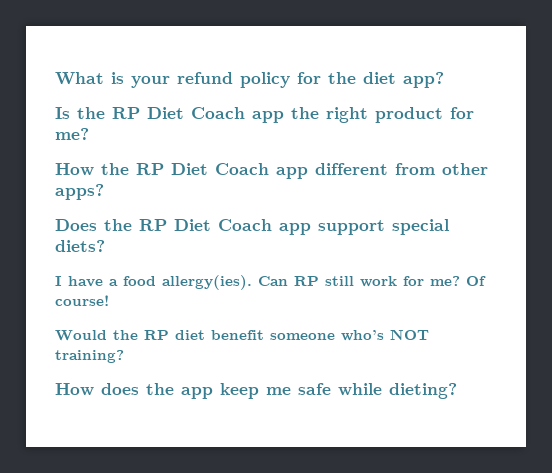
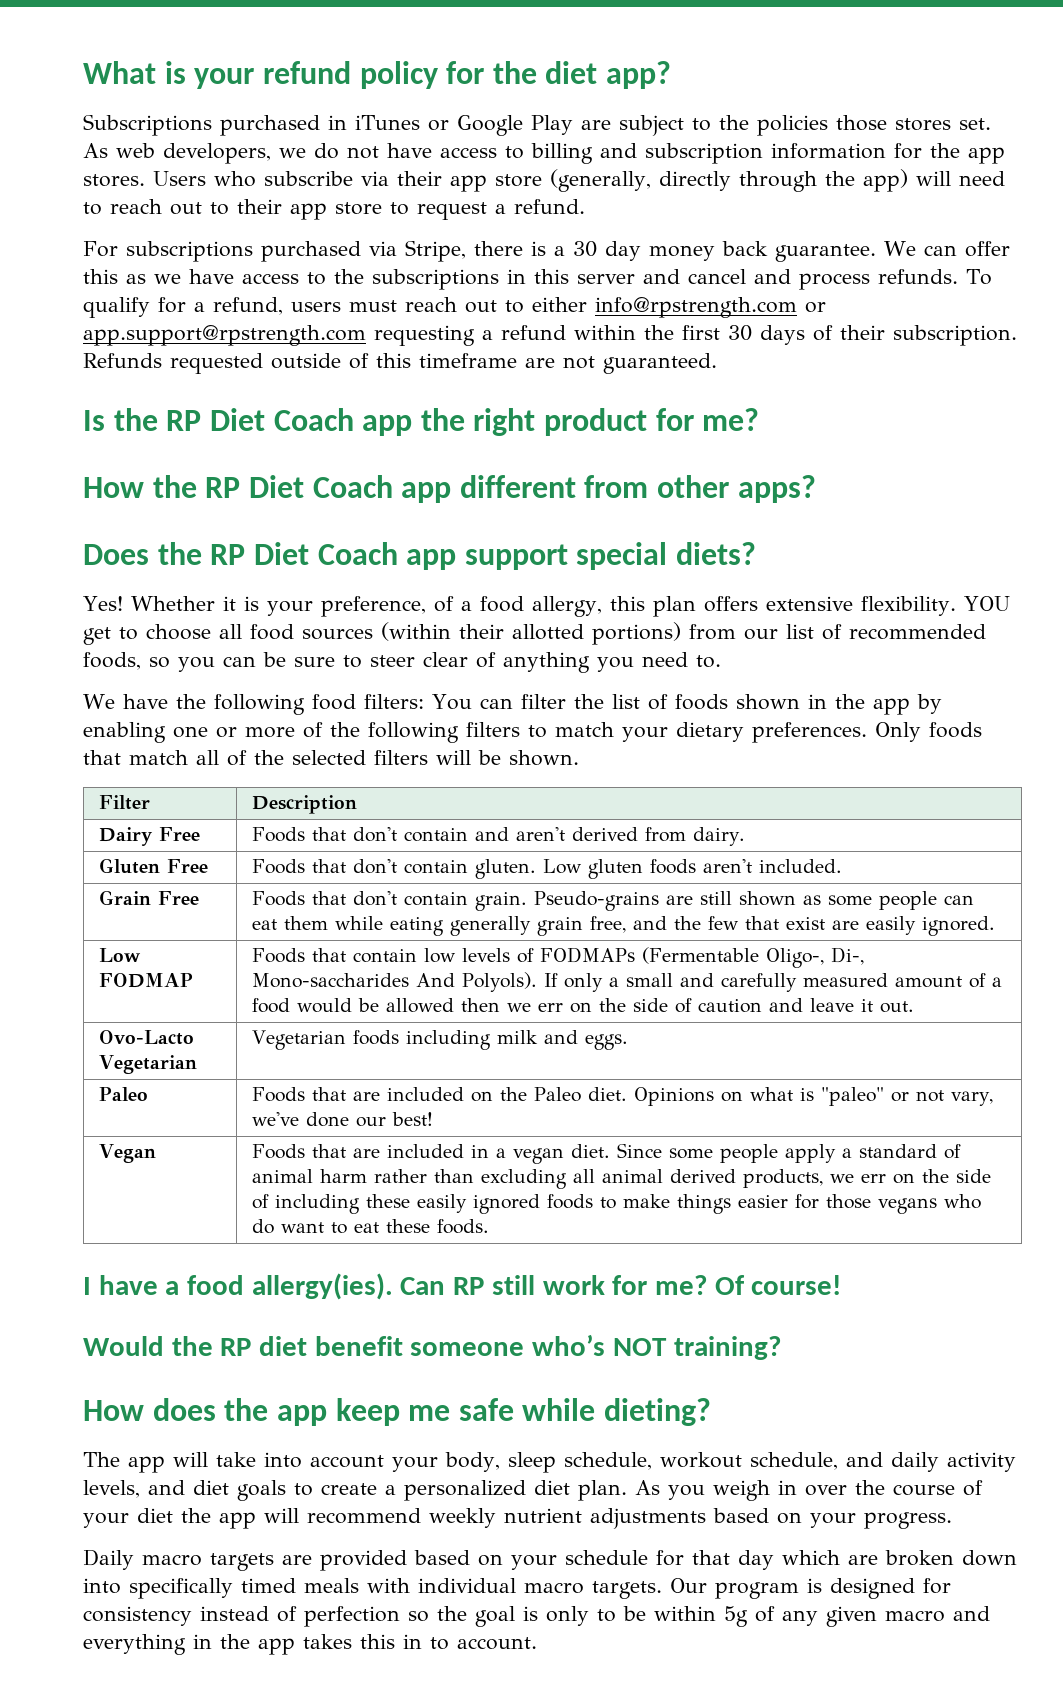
(444, 80) none -> [83,114,991,136] [83,143,1005,164] [83,169,1005,192] [83,199,585,220] [83,240,1010,262] [83,269,992,290] [83,297,826,318] [83,325,1017,346] [83,353,717,374] // Subscriptions purchased in iTunes or Google Play are subject to the policies those stores set. As web developers, we do not have access to billing and subscription information for the app stores. Users who subscribe via their app store (generally, directly through the app) will need to reach out to their app store to request a refund. // For subscriptions purchased via Stripe, there is a 30 day money back guarantee. We can offer this as we have access to the subscriptions in this server and cancel and process refunds. To qualify for a refund, users must reach out to either info@rpstrength.com or app.support@rpstrength.com requesting a refund within the first 30 days of their subscription. Refunds requested outside of this timeframe are not guaranteed.
(105, 246) none -> [83,596,1010,617] [83,622,986,645] [83,652,721,673] [83,694,942,715] [83,722,982,743] [83,750,579,766] [99,795,151,810] [252,795,358,814] [99,827,201,846] [252,827,746,846] [99,858,209,874] [252,859,843,879] [99,890,200,905] [252,891,975,911] [252,916,996,936] [99,948,142,962] [99,973,194,988] [252,947,865,968] [252,972,1003,992] [252,998,915,1013] [99,1030,195,1045] [99,1055,198,1074] [252,1030,629,1050] [99,1087,149,1101] [252,1087,994,1106] [252,1112,434,1127] [99,1144,157,1163] [252,1143,962,1164] [252,1169,992,1189] [252,1194,982,1214] [252,1219,490,1234] // Yes! Whether it is your preference, of a food allergy, this plan offers extensive flexibility. YOU get to choose all food sources (within their allotted portions) from our list of recommended foods, so you can be sure to steer clear of anything you need to. // We have the following food filters: You can filter the list of foods shown in the app by enabling one or more of the following filters to match your dietary preferences. Only foods that match all of the selected filters will be shown. // Filter | Description // Dairy Free | Foods that don't contain and aren't derived from dairy. // Gluten Free | Foods that don't contain gluten. Low gluten foods aren't included. // Grain Free | Foods that don't contain grain. Pseudo-grains are still shown as some people can eat them while eating generally grain free, and the few that exist are easily ignored. // Low FODMAP | Foods that contain low levels of FODMAPs (Fermentable Oligo-, Di-, Mono-saccharides And Polyols). If only a small and carefully measured amount of a food would be allowed then we err on the side of caution and leave it out. // Ovo-Lacto Vegetarian | Vegetarian foods including milk and eggs. // Paleo | Foods that are included on the Paleo diet. Opinions on what is "paleo" or not vary, we've done our best! // Vegan | Foods that are included in a vegan diet. Since some people apply a standard of animal harm rather than excluding all animal derived products, we err on the side of including these easily ignored foods to make things easier for those vegans who do want to eat these foods.
(457, 391) none -> [83,1452,1016,1473] [83,1480,983,1501] [83,1508,952,1529] [83,1549,1017,1571] [83,1578,951,1599] [83,1606,990,1627] [83,1634,537,1655] // The app will take into account your body, sleep schedule, workout schedule, and daily activity levels, and diet goals to create a personalized diet plan. As you weigh in over the course of your diet the app will recommend weekly nutrient adjustments based on your progress. // Daily macro targets are provided based on your schedule for that day which are broken down into specifically timed meals with individual macro targets. Our program is designed for consistency instead of perfection so the goal is only to be within 5g of any given macro and everything in the app takes this in to account.

